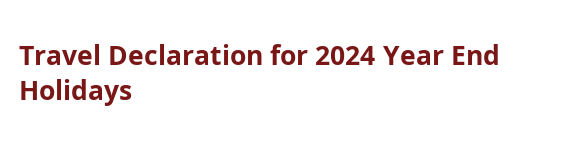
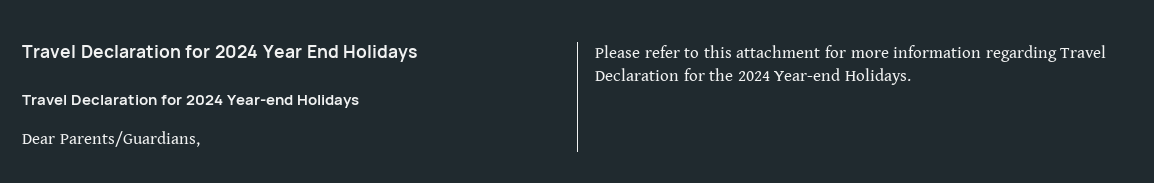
(132, 92) none -> [22,95,360,108] [22,131,200,147] [595,45,1107,62] [595,68,911,85] // Travel Declaration for 2024 Year-end Holidays // Dear Parents/Guardians, // Please refer to this attachment for more information regarding Travel Declaration for the 2024 Year-end Holidays.

